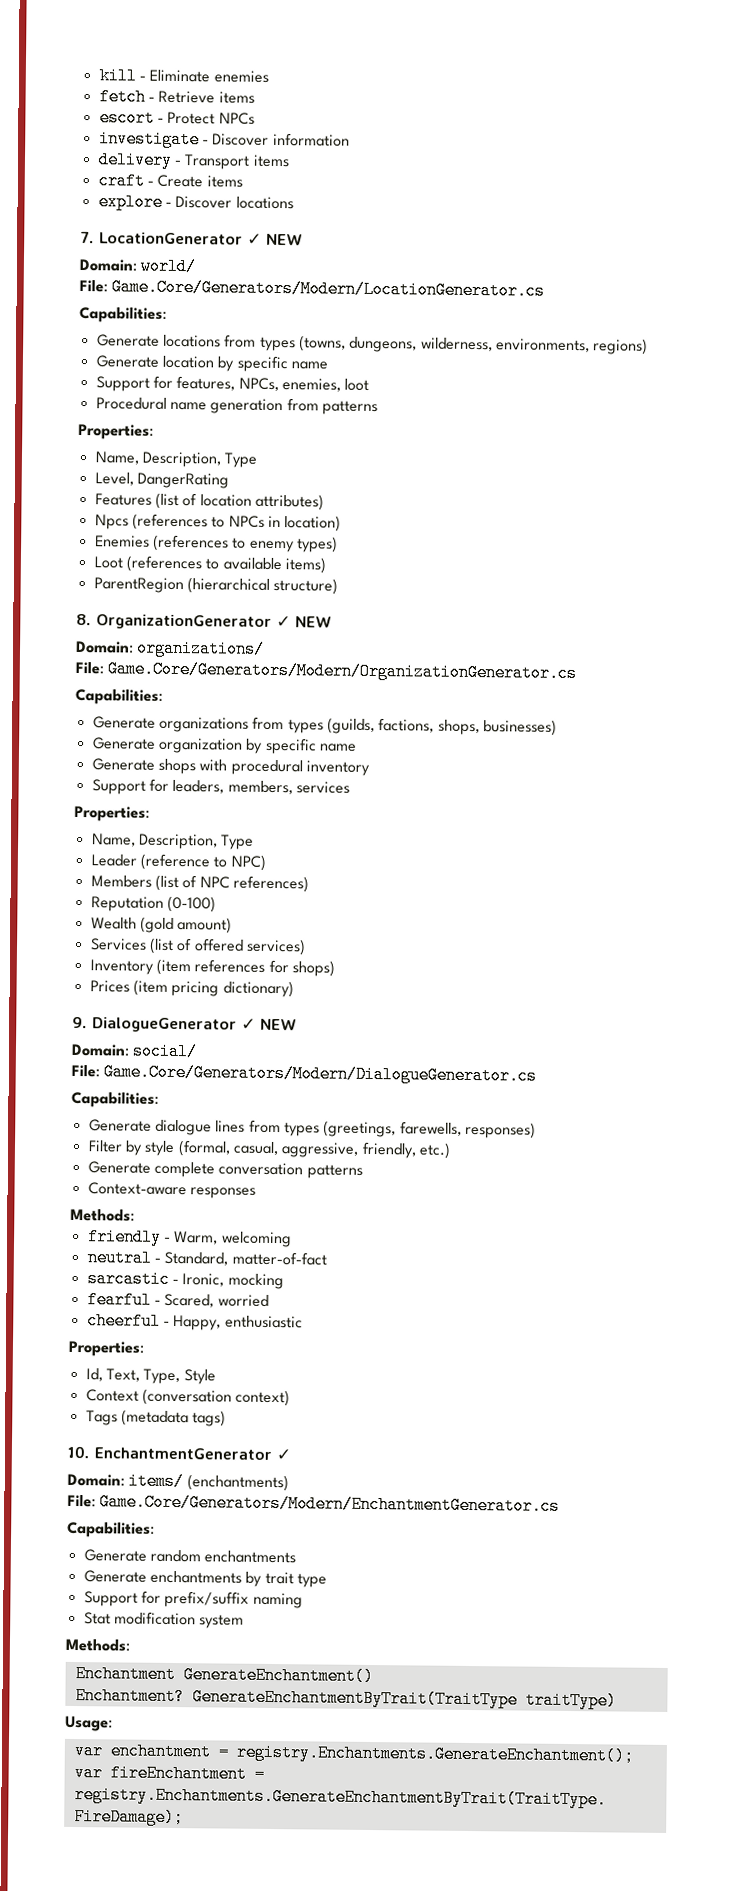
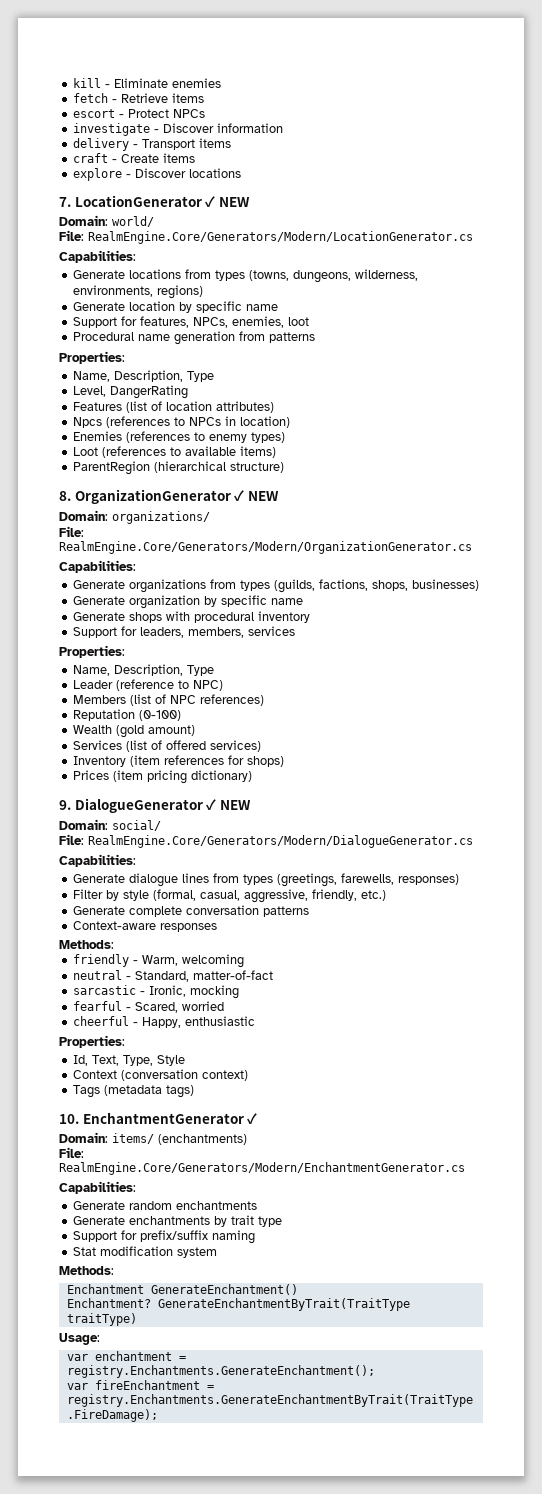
[111,278,546,300] Game.Core/Generators/Modern/LocationGenerator.cs -> [88,231,473,244] RealmEngine.Core/Generators/Modern/LocationGenerator.cs
[107,660,578,683] Game.Core/Generators/Modern/OrganizationGenerator.cs -> [59,541,472,554] RealmEngine.Core/Generators/Modern/OrganizationGenerator.cs
[103,1063,538,1085] Game.Core/Generators/Modern/DialogueGenerator.cs -> [88,835,473,848] RealmEngine.Core/Generators/Modern/DialogueGenerator.cs
[99,1493,561,1515] Game.Core/Generators/Modern/EnchantmentGenerator.cs -> [59,1162,465,1175] RealmEngine.Core/Generators/Modern/EnchantmentGenerator.cs

